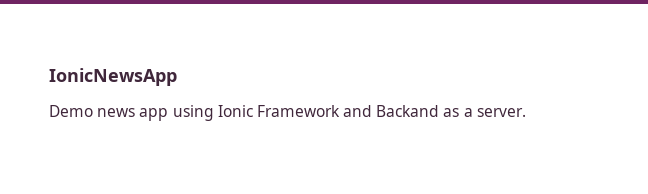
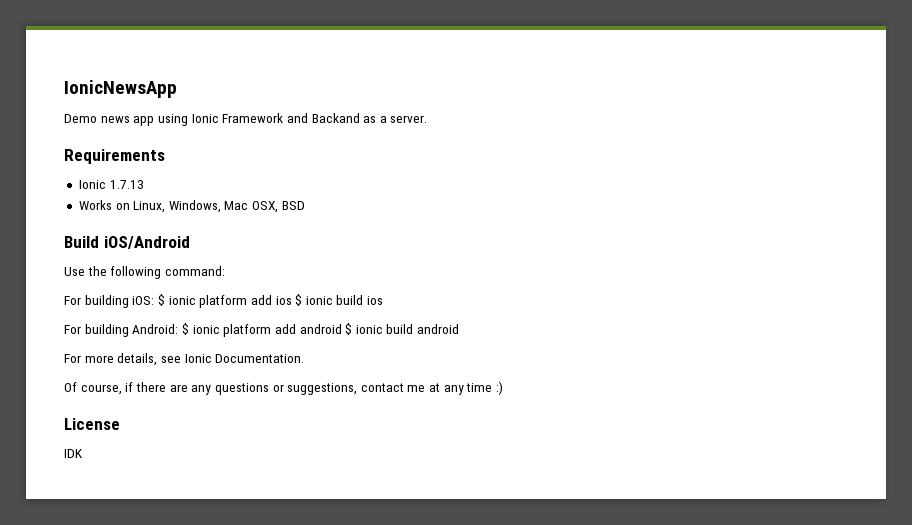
(526, 112) none -> [64,149,165,164] [78,180,144,189] [78,200,305,213] [64,236,190,249] [64,266,225,279] [64,294,384,308] [64,323,460,337] [64,353,305,366] [64,381,504,395] [64,418,120,430] [64,449,83,458] // Requirements // Ionic 1.7.13 // Works on Linux, Windows, Mac OSX, BSD // Build iOS/Android // Use the following command: // For building iOS: $ ionic platform add ios $ ionic build ios // For building Android: $ ionic platform add android $ ionic build android // For more details, see Ionic Documentation. // Of course, if there are any questions or suggestions, contact me at any time :) // License // IDK

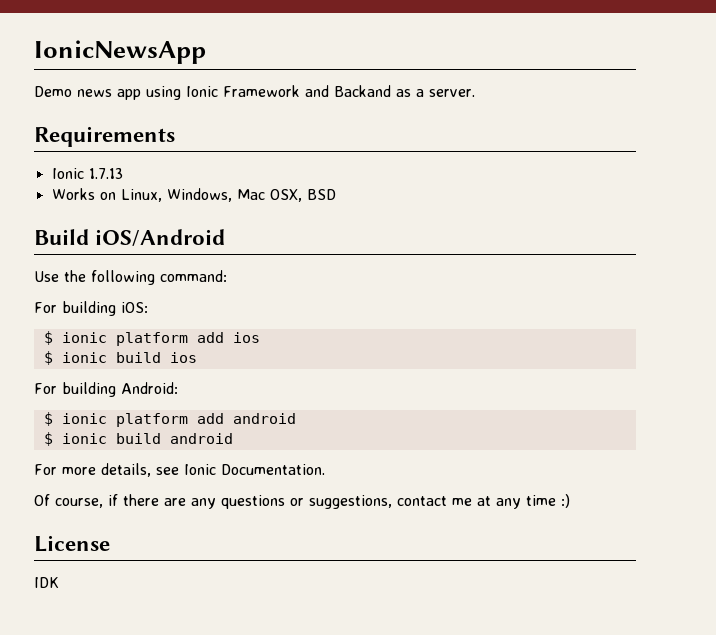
(155, 300) none -> (148, 307) //
(292, 300) none -> (260, 337) //
(179, 329) none -> (178, 388) //
(342, 329) none -> (296, 418) //

